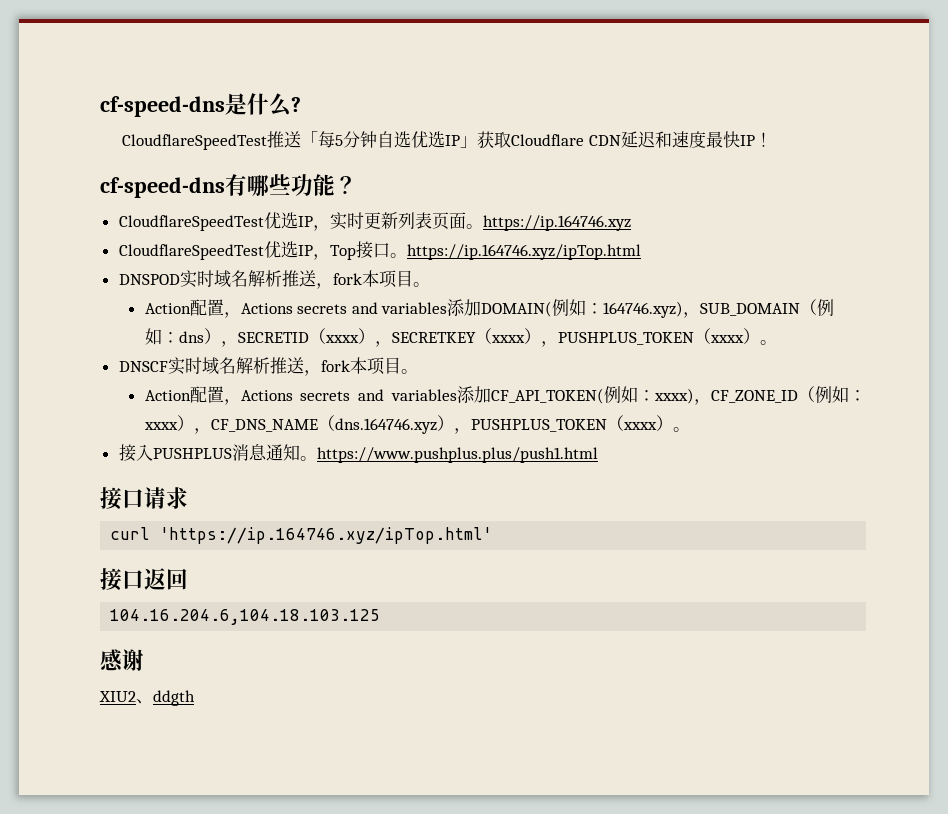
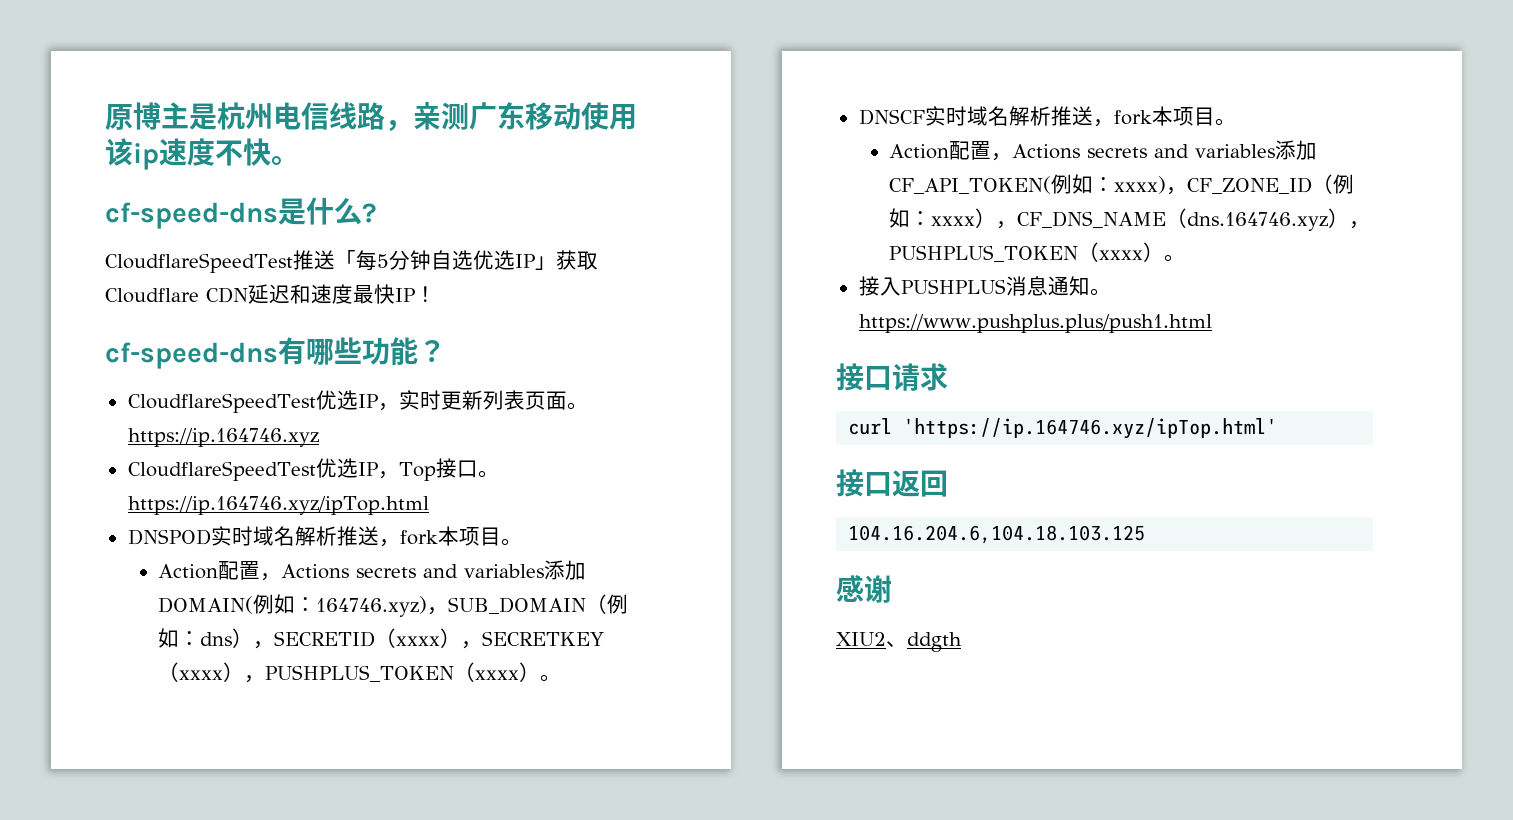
(100, 106) none -> [105,102,637,132] [105,138,299,170] 原博主是杭州电信线路，亲测广东移动使用该ip速度不快。 //

